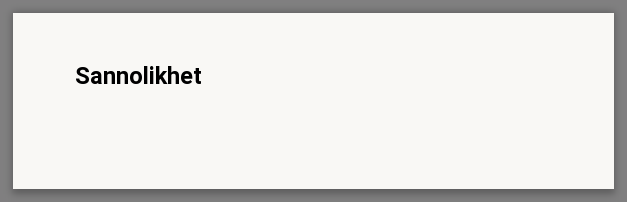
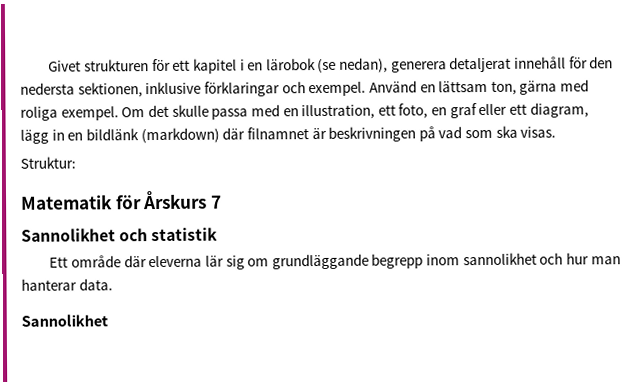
(75, 75) none -> [48,56,614,74] [20,79,590,98] [20,102,589,121] [20,125,557,144] [20,156,76,169] [21,190,222,210] [21,227,219,242] [49,252,621,270] [21,278,113,291] Givet strukturen för ett kapitel i en lärobok (se nedan), generera detaljerat innehåll för den nedersta sektionen, inklusive förklaringar och exempel. Använd en lättsam ton, gärna med roliga exempel. Om det skulle passa med en illustration, ett foto, en graf eller ett diagram, lägg in en bildlänk (markdown) där filnamnet är beskrivningen på vad som ska visas. // Struktur: // Matematik för Årskurs 7 // Sannolikhet och statistik // Ett område där eleverna lär sig om grundläggande begrepp inom sannolikhet och hur man hanterar data. //

